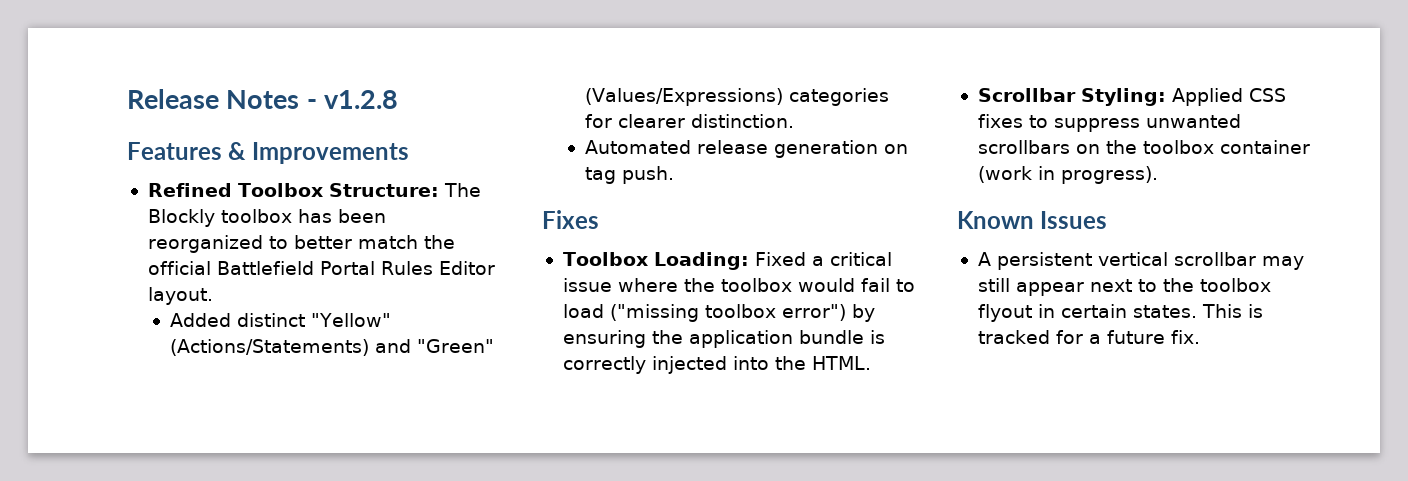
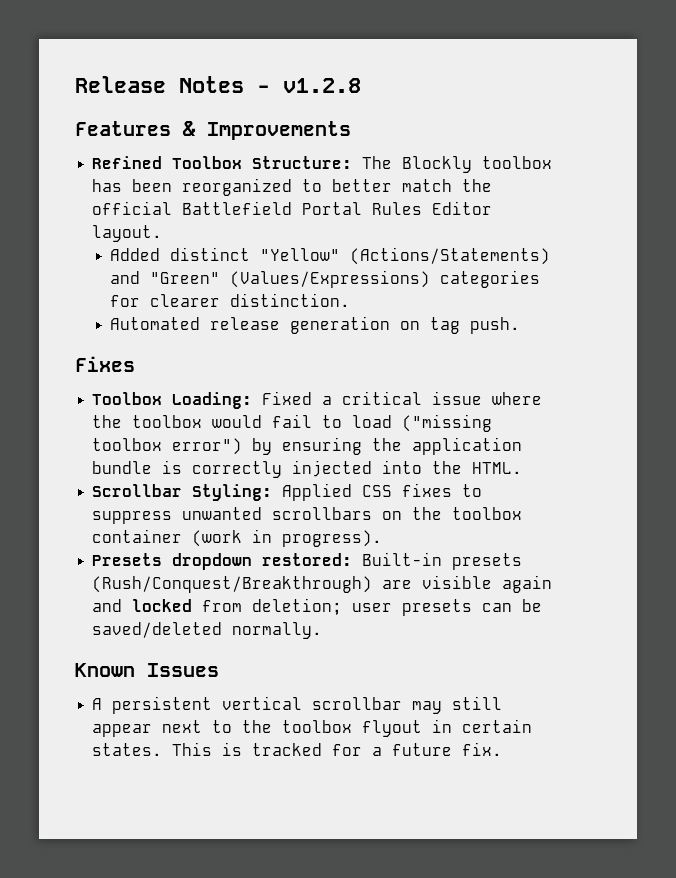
(1158, 175) none -> [92,552,523,570] [92,575,553,593] [92,598,543,616] [92,622,323,639] // Presets dropdown restored: Built-in presets (Rush/Conquest/Breakthrough) are visible again and locked from deletion; user presets can be saved/deleted normally.

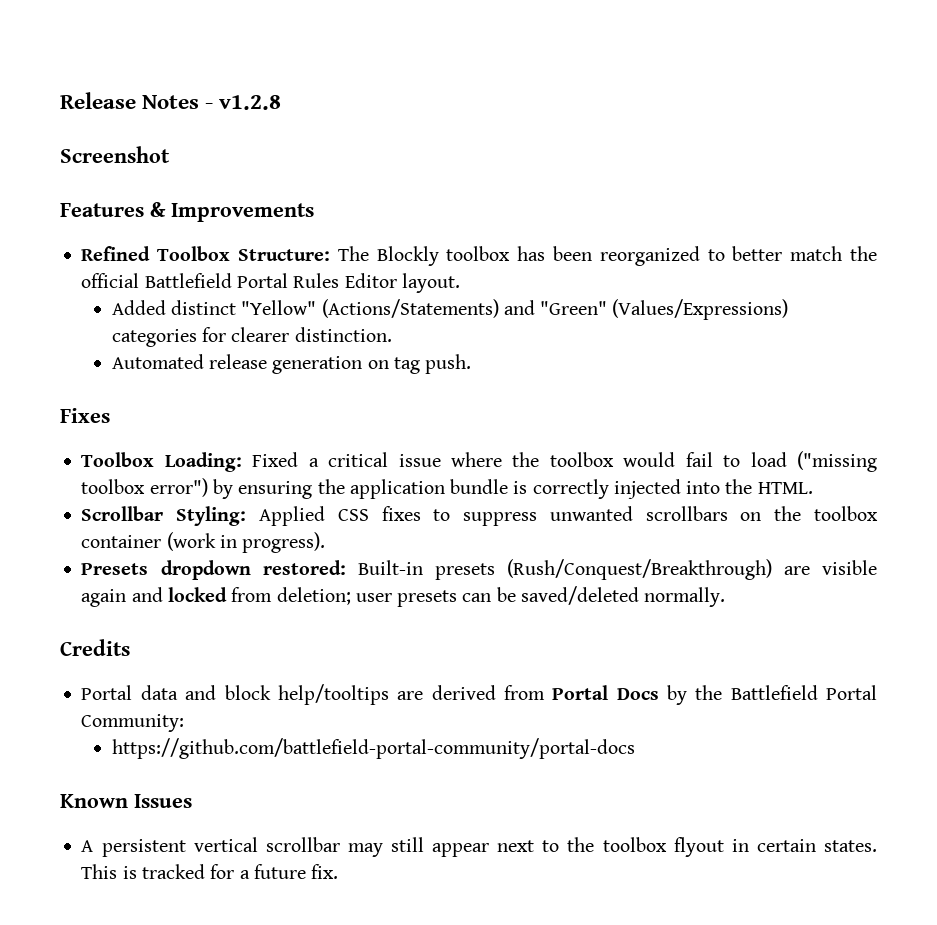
(361, 85) none -> [60,146,170,163] // Screenshot
(323, 630) none -> [60,639,130,656] [81,684,878,705] [81,714,185,732] [111,738,635,759] // Credits // Portal data and block help/tooltips are derived from Portal Docs by the Battlefield Portal Community: // https://github.com/battlefield-portal-community/portal-docs

